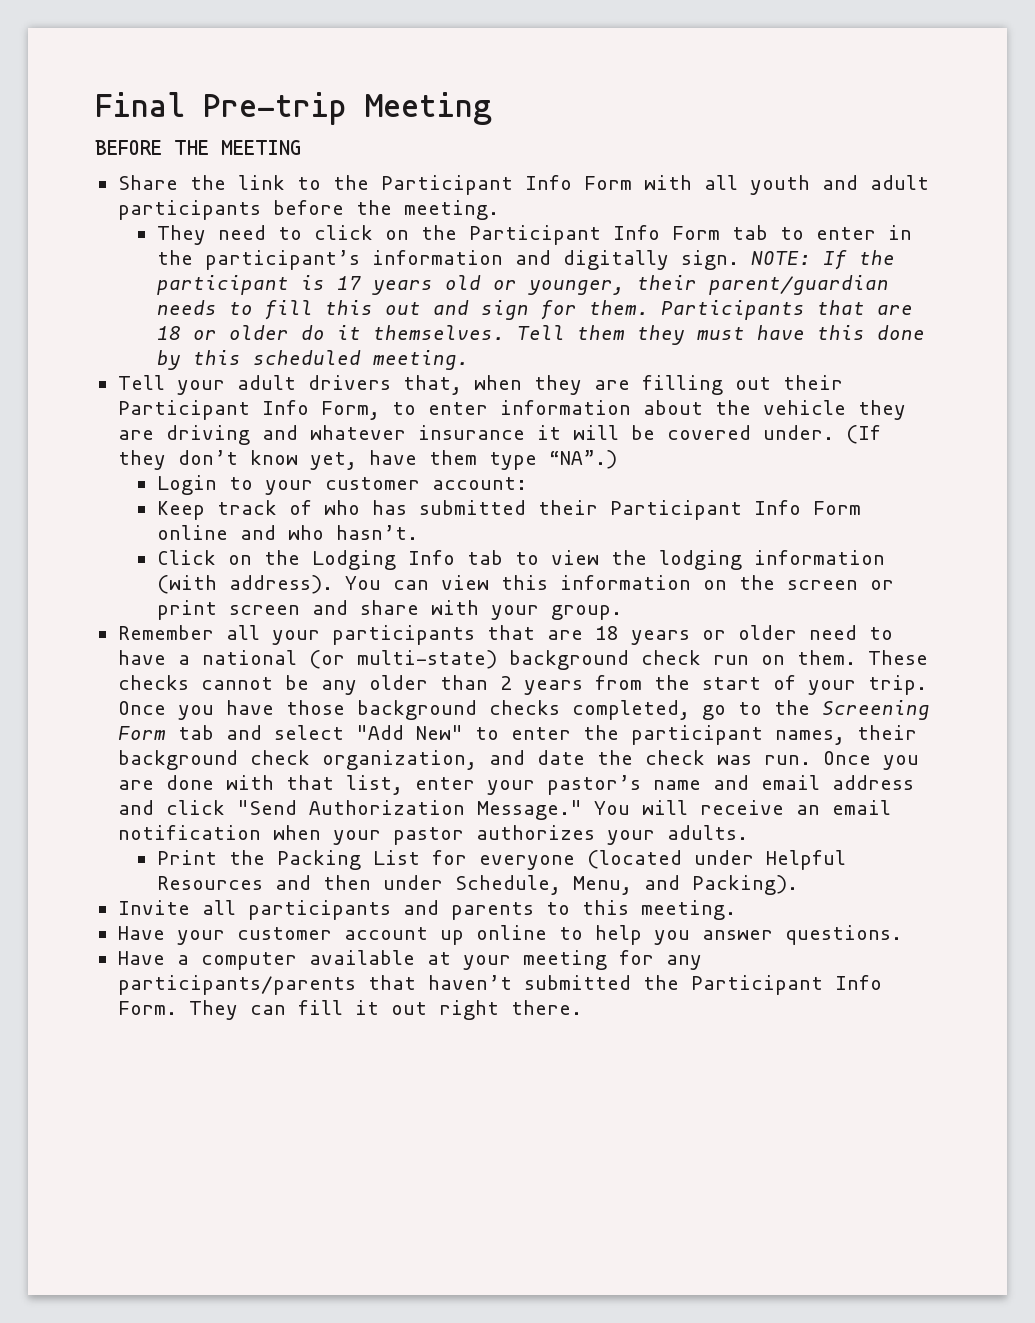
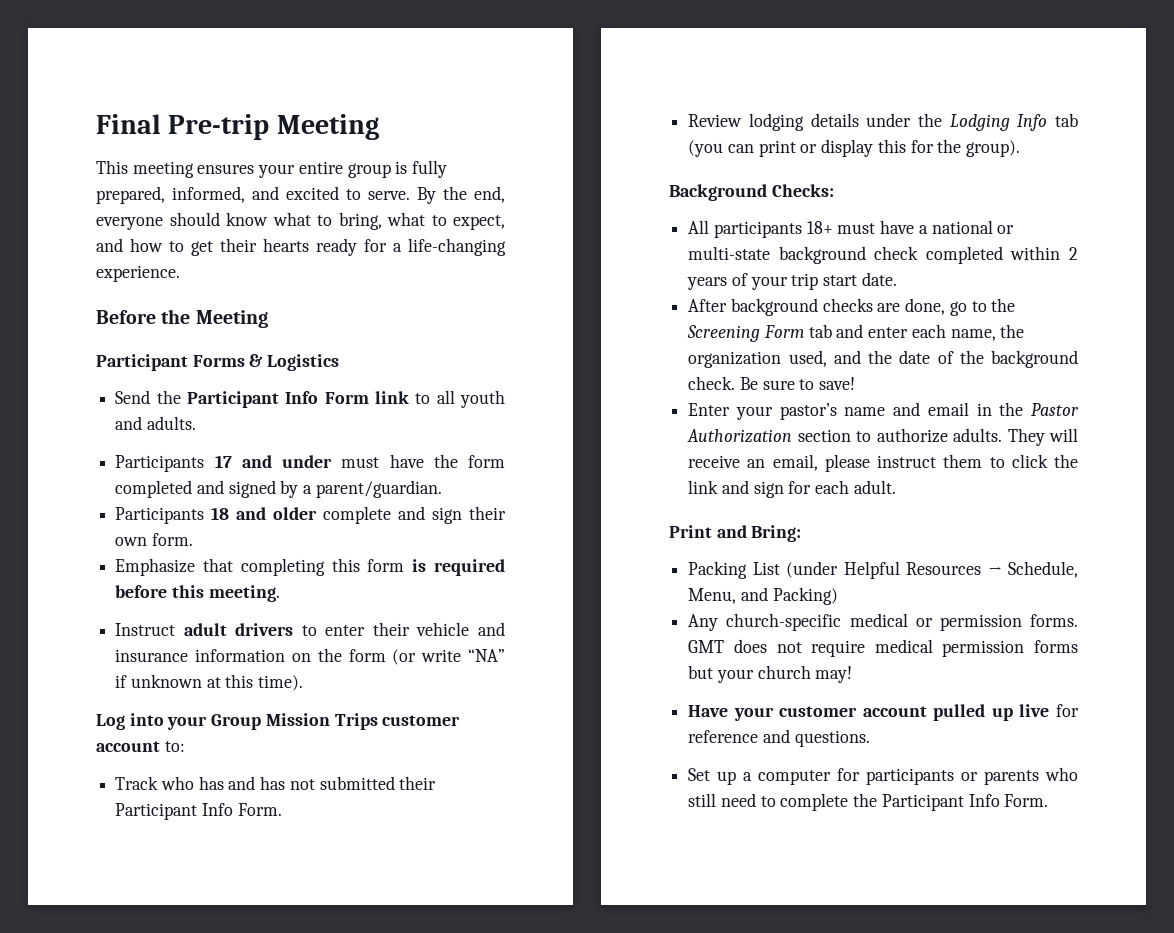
[95,140,301,155] [117,175,692,195] BEFORE THE MEETING // Share the link to the Participant Info Form with -> [96,160,448,178] [96,186,505,204] [96,212,505,230] [96,238,506,256] [96,265,180,282] [96,309,268,328] [96,354,340,371] [115,390,431,408] This meeting ensures your entire group is fully prepared, informed, and excited to serve. By the end, everyone should know what to bring, what to expect, and how to get their hearts ready for a life-changing experience. // Before the Meeting // Participant Forms & Logistics // Send the Participant Info Form link to
[869,175,929,190] [117,200,499,220] [156,225,912,245] [156,250,895,270] [156,275,889,295] [156,300,913,320] [156,325,925,345] [156,350,469,370] [117,375,843,395] [117,400,906,420] [117,425,881,445] [117,450,617,470] [156,475,527,495] [156,500,861,520] [156,525,418,540] [156,550,885,570] [156,575,894,594] [156,600,622,620] [117,625,893,645] [117,650,928,670] [117,675,927,695] [117,700,690,720] adult participants before the meeting. // They need to click on the Participant Info Form tab to enter in the participant’s information and digitally sign. NOTE: If the participant is 17 years old or younger, their parent/guardian needs to fill this out and sign for them. Participants that are 18 or older do it themselves. Tell them they must have this done by this scheduled meeting. // Tell your adult drivers that, when they are filling out their Participant Info Form, to enter information about the vehicle they are driving and whatever insurance it will be covered under. (If they don’t know yet, have them type “NA”.) // Login to your customer account: // Keep track of who has submitted their Participant Info Form online and who hasn’t. // Click on the Lodging Info tab to view the lodging information (with address). You can view this information on the screen or print screen and share with your group. // Remember all your participants that are 18 years or older need to have a national (or multi-state) background check run on them. These checks cannot be any older than 2 years from the start of your trip. Once you have those background checks completed, -> [146,416,196,430] [115,454,505,472] [115,480,442,498] [115,506,507,524] [115,533,193,546] [115,558,506,576] [115,585,280,602] [115,622,505,636] [115,648,505,665] [115,674,304,691] [96,713,461,730] [96,741,185,752] [115,776,437,790] [115,803,282,820] [688,113,1078,131] [688,139,1021,157] [669,184,834,201] [688,220,1015,238] [688,246,1078,264] [687,272,897,290] [688,298,946,316] adults. // Participants 17 and under must have the form completed and signed by a parent/guardian. // Participants 18 and older complete and sign their own form. // Emphasize that completing this form is required before this meeting. // Instruct adult drivers to enter their vehicle and insurance information on the form (or write “NA” if unknown at this time). // Log into your Group Mission Trips customer account to: // Track who has and has not submitted their Participant Info Form. // Review lodging details under the Lodging Info tab (you can print or display this for the group). // Background Checks: // All participants 18+ must have a national or multi-state background check completed within 2 years of your trip start date. // After background checks are done,
[273,725,917,745] [117,750,919,770] [117,775,475,795] select "Add New" to enter the participant names, their background check organization, and date the check was run. Once you are done with that list, enter -> [868,324,1025,341] [688,350,1078,368] [688,376,856,390] [688,403,731,416] enter each name, the organization used, and the date of the background check. Be sure to save! // Enter
[831,775,914,790] [117,800,891,820] [117,825,748,845] [156,850,846,870] [156,875,798,895] [117,900,736,920] [117,925,902,945] [117,950,702,970] [117,975,882,995] [117,1000,582,1020] address and click "Send Authorization Message." You will receive an email notification when your pastor authorizes your adults. // Print the Packing List for everyone (located under Helpful Resources and then under Schedule, Menu, and Packing). // Invite all participants and parents to this meeting. // Have your customer account up online to help you answer questions. // Have a computer available at your meeting for any participants/parents that haven’t submitted the Participant Info Form. They can fill it out right there. -> [976,402,1079,416] [687,428,1078,446] [688,454,1078,472] [688,480,896,498] [669,525,802,542] [688,561,1078,579] [688,587,838,605] [688,613,1078,631] [688,639,1078,657] [688,665,853,683] [688,704,1079,721] [688,729,870,747] [688,767,1078,785] [688,793,1049,811] in the Pastor Authorization section to authorize adults. They will receive an email, please instruct them to click the link and sign for each adult. // Print and Bring: // Packing List (under Helpful Resources → Schedule, Menu, and Packing) // Any church-specific medical or permission forms. GMT does not require medical permission forms but your church may! // Have your customer account pulled up live for reference and questions. // Set up a computer for participants or parents who still need to complete the Participant Info Form.

